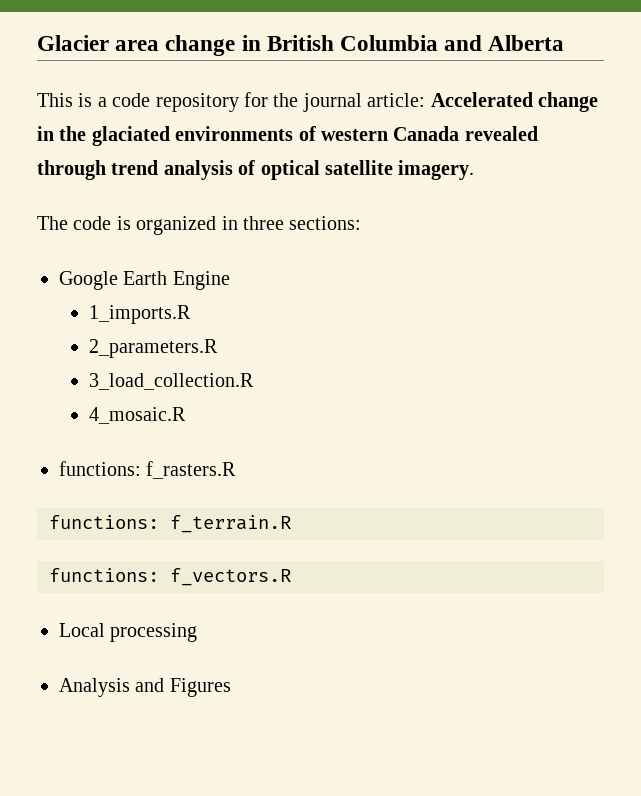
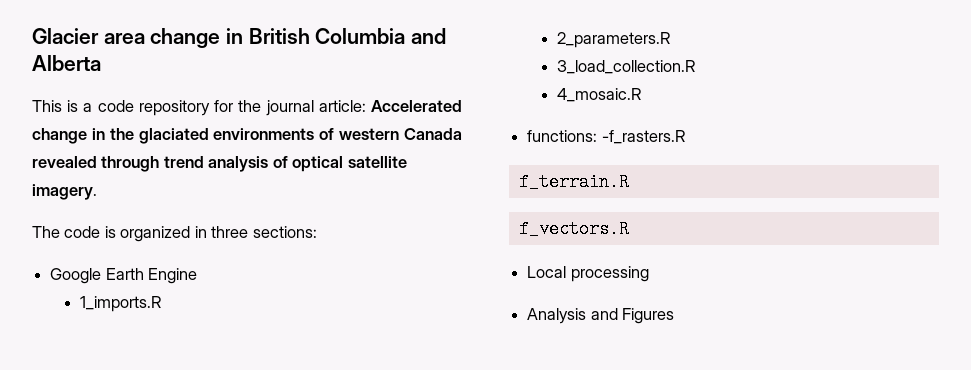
[146,461,237,479] [49,515,159,529] f_rasters.R // functions: -> [601,130,685,144] -f_rasters.R //
[49,568,159,582] functions: -> (629, 182) none

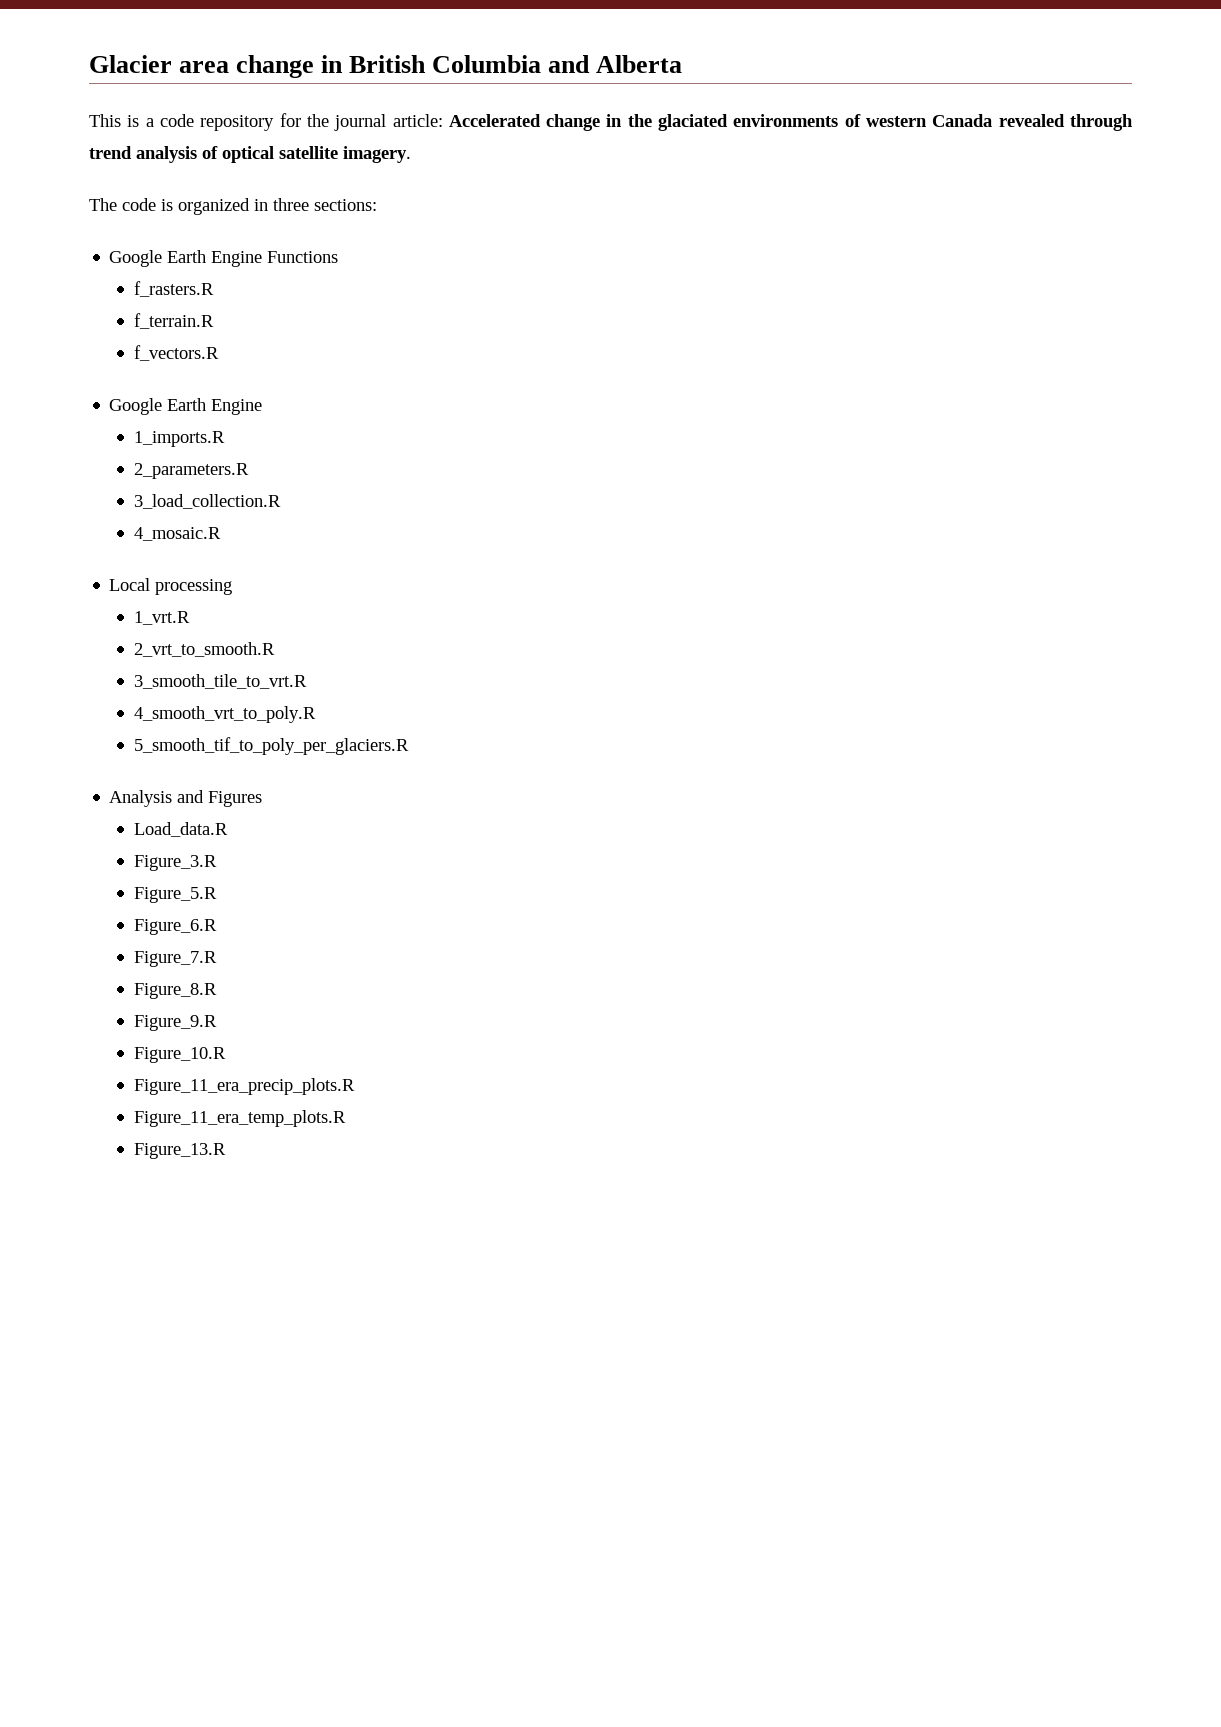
(317, 232) none -> [109,250,339,267] [133,281,214,297] [133,313,214,329] [133,345,219,361] // Google Earth Engine Functions // f_rasters.R // f_terrain.R // f_vectors.R
[527,130,685,144] [518,173,629,191] [518,220,629,238] [527,266,649,282] [527,308,675,324] functions: -f_rasters.R // f_terrain.R // f_vectors.R // Local processing // Analysis and Figures -> [109,578,233,595] [133,611,190,625] [133,642,275,657] [133,674,307,689] [133,706,316,723] [133,737,409,755] [109,790,263,807] [133,822,228,837] [133,855,217,871] [133,887,217,903] [133,919,217,935] [133,951,217,967] [133,983,217,999] [133,1015,217,1031] [133,1047,226,1063] [133,1078,355,1095] [133,1110,346,1127] [133,1143,226,1159] Local processing // 1_vrt.R // 2_vrt_to_smooth.R // 3_smooth_tile_to_vrt.R // 4_smooth_vrt_to_poly.R // 5_smooth_tif_to_poly_per_glaciers.R // Analysis and Figures // Load_data.R // Figure_3.R // Figure_5.R // Figure_6.R // Figure_7.R // Figure_8.R // Figure_9.R // Figure_10.R // Figure_11_era_precip_plots.R // Figure_11_era_temp_plots.R // Figure_13.R

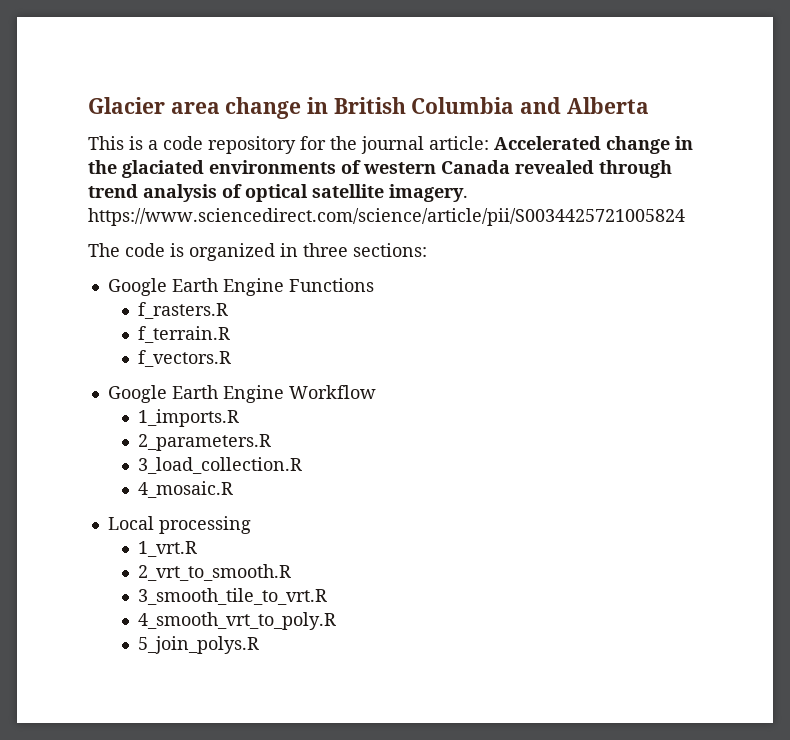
(411, 154) none -> [88,208,685,226] https://www.sciencedirect.com/science/article/pii/S0034425721005824
(263, 407) none -> [288,385,376,399] Workflow
[133,737,409,755] [109,790,263,807] [133,822,228,837] [133,855,217,871] [133,887,217,903] [133,919,217,935] [133,951,217,967] [133,983,217,999] [133,1015,217,1031] [133,1047,226,1063] [133,1078,355,1095] [133,1110,346,1127] [133,1143,226,1159] 5_smooth_tif_to_poly_per_glaciers.R // Analysis and Figures // Load_data.R // Figure_3.R // Figure_5.R // Figure_6.R // Figure_7.R // Figure_8.R // Figure_9.R // Figure_10.R // Figure_11_era_precip_plots.R // Figure_11_era_temp_plots.R // Figure_13.R -> [138,636,260,654] 5_join_polys.R

